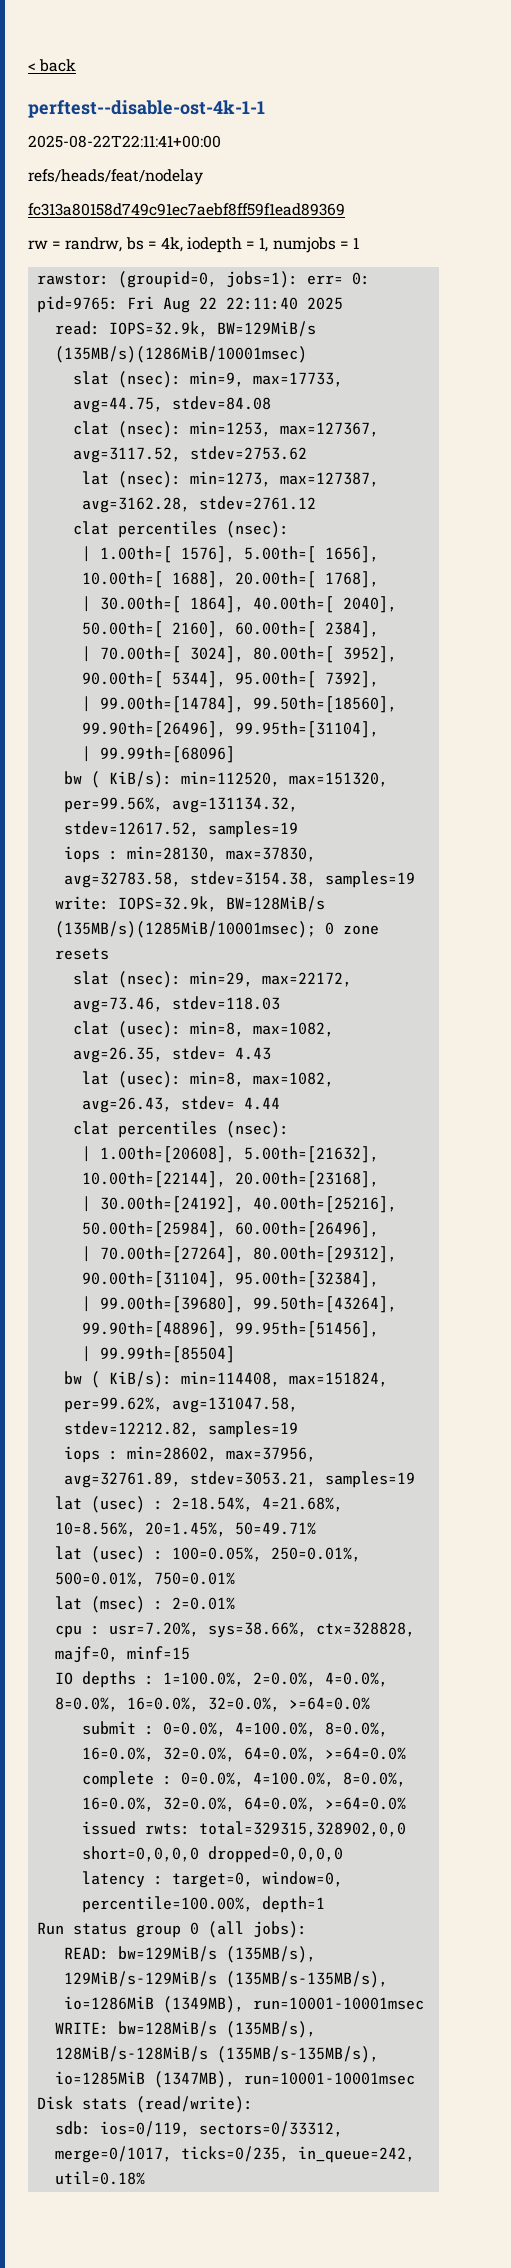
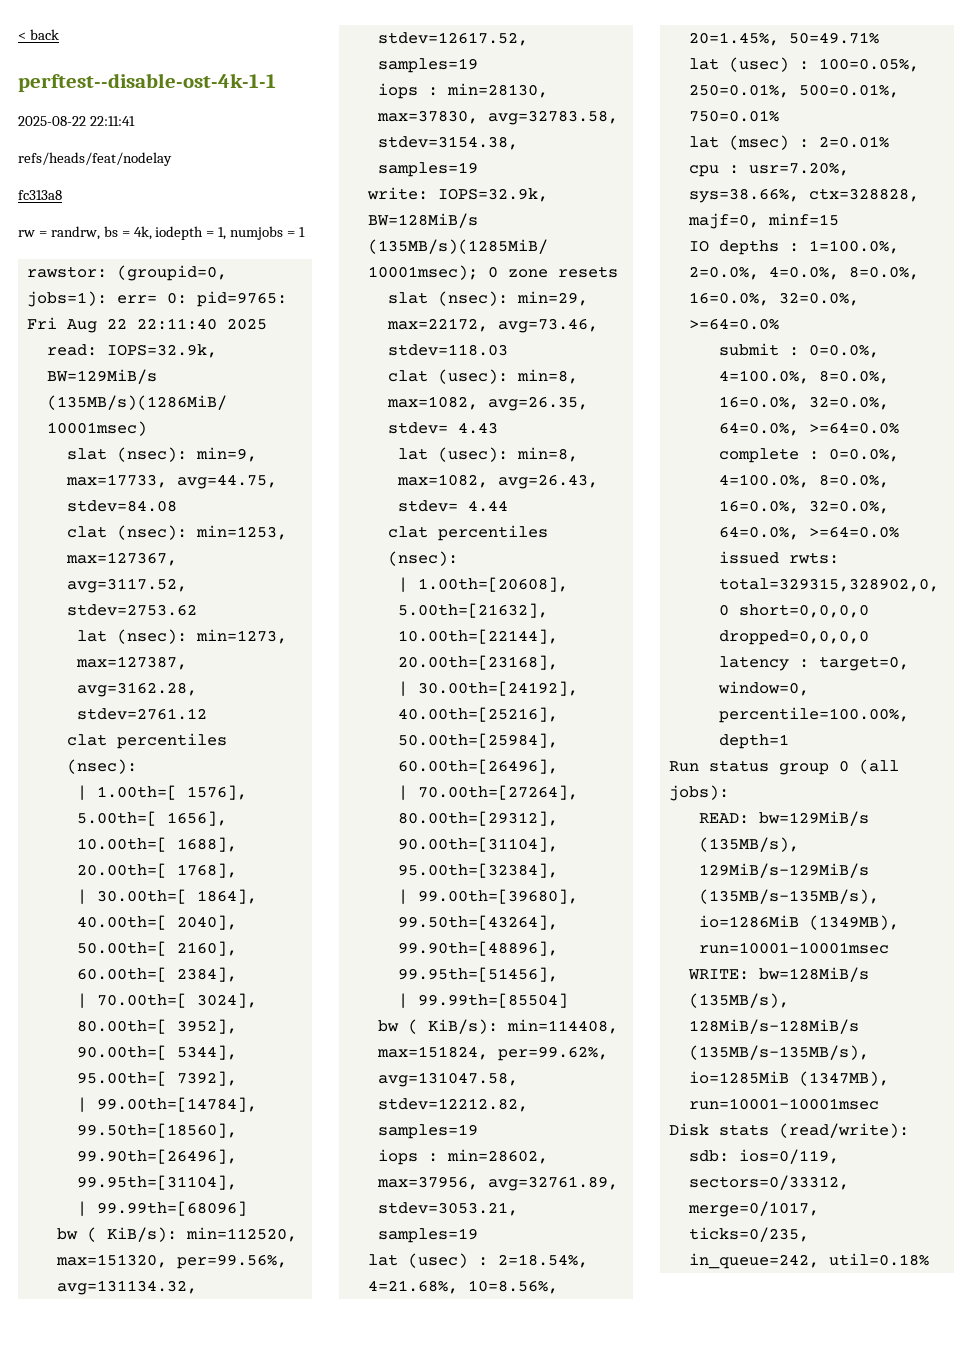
[28,135,221,148] 2025-08-22T22:11:41+00:00 -> [18,116,135,126] 2025-08-22 22:11:41
[28,203,345,216] fc313a80158d749c91ec7aebf8ff59f1ead89369 -> [18,190,62,200] fc313a8

